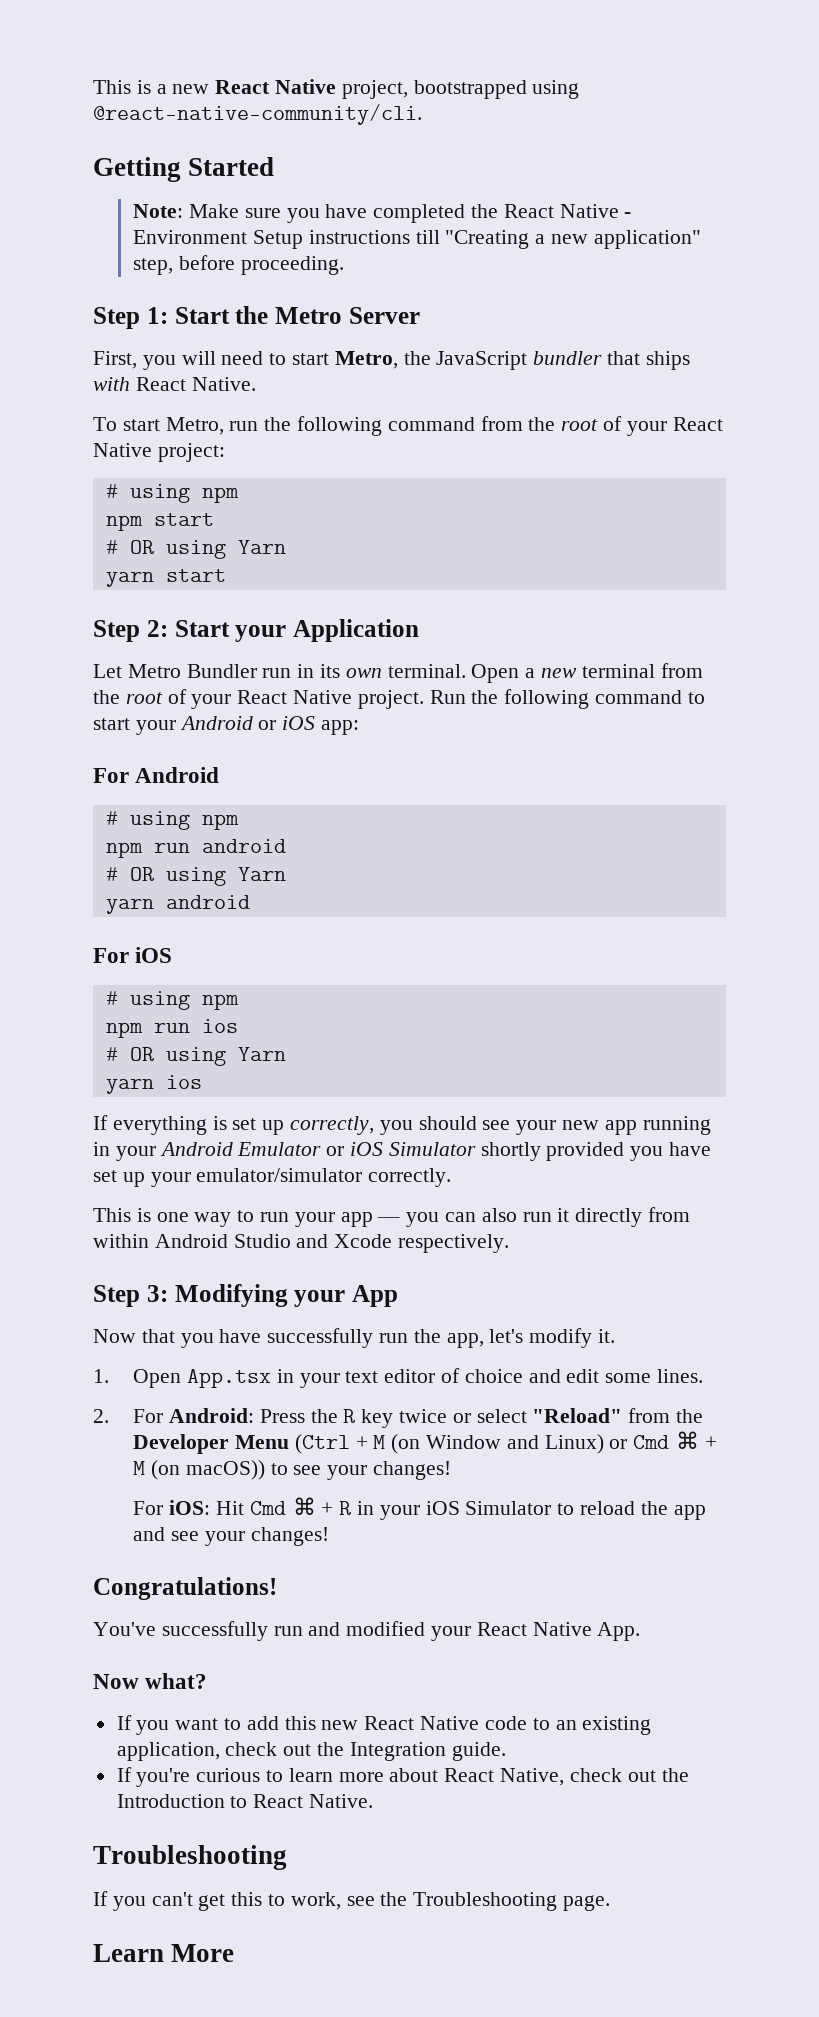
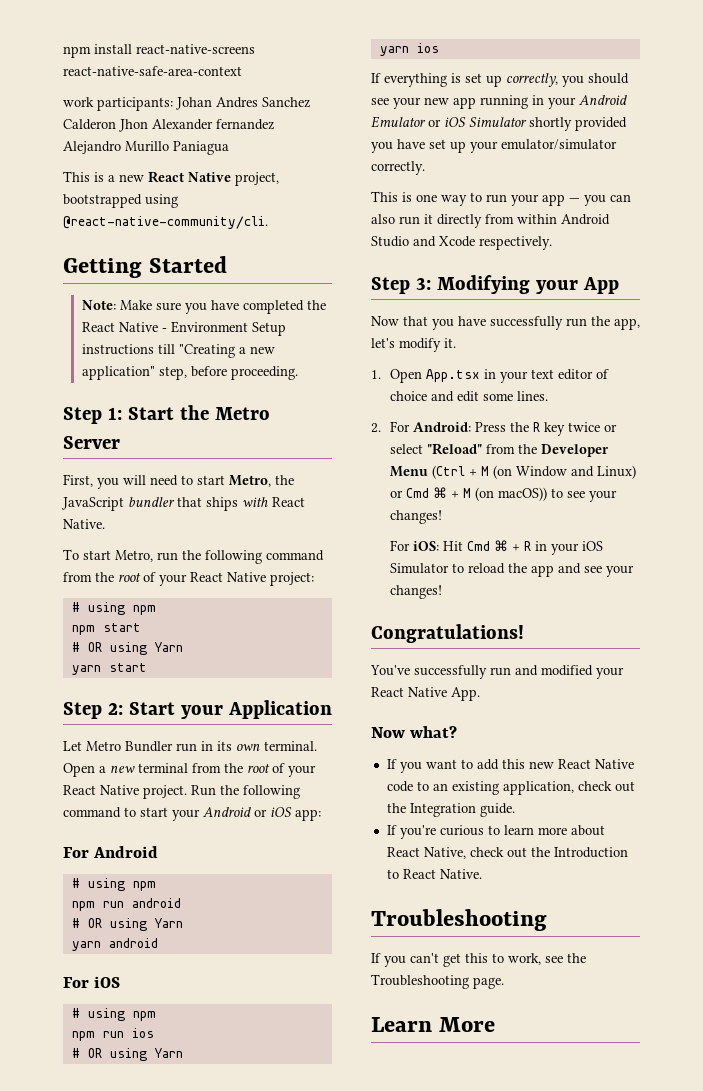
(93, 87) none -> [63,44,255,58] [63,66,242,76] [63,97,310,111] [63,119,274,132] [63,141,229,155] npm install react-native-screens react-native-safe-area-context // work participants: Johan Andres Sanchez Calderon Jhon Alexander fernandez Alejandro Murillo Paniagua //

